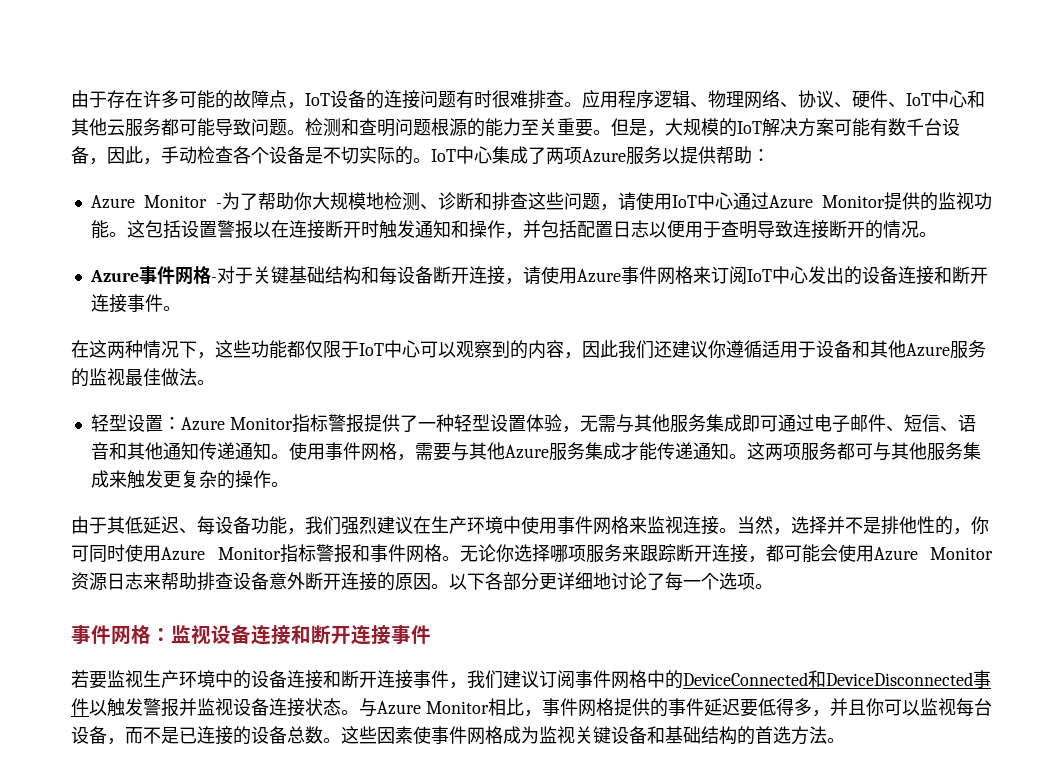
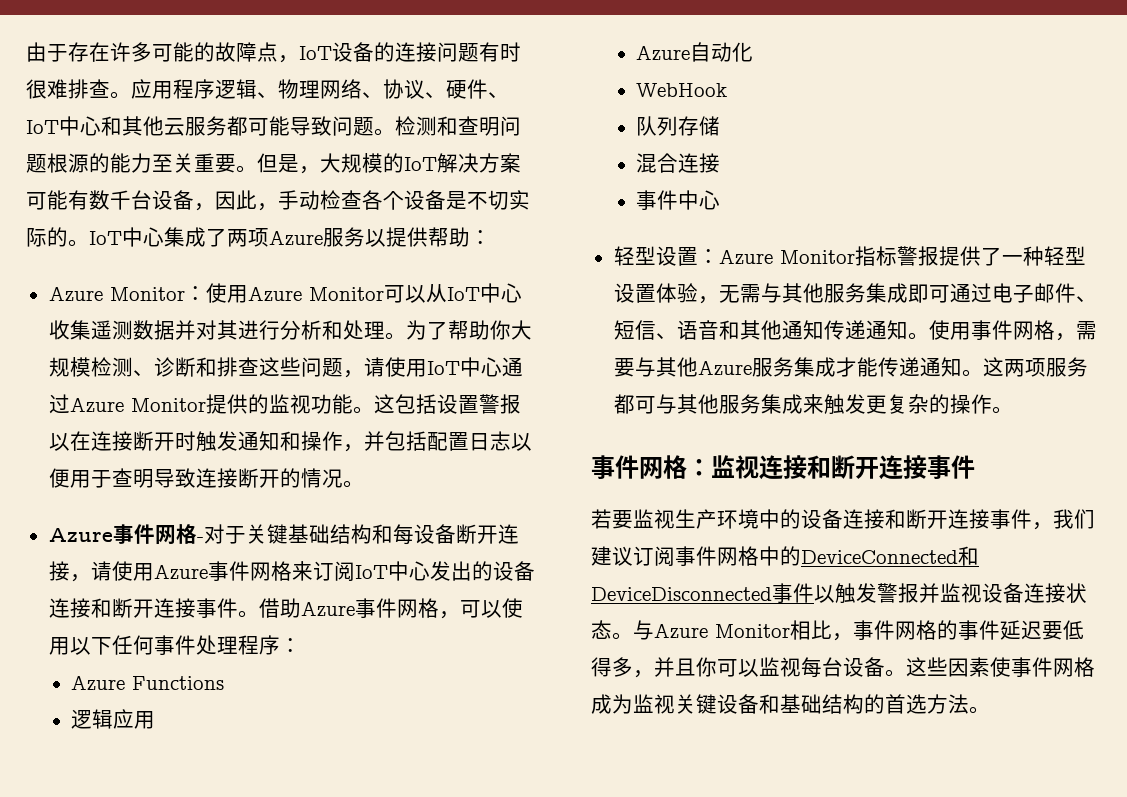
[215,203,222,208] - -> [184,283,522,303] [48,320,406,340] ：使用Azure Monitor可以从IoT中心收集遥测数据并对其进行分析和处理。
[365,192,384,210] 地 -> (91, 367) none
[71,340,986,359] [71,368,215,387] // 在这两种情况下，这些功能都仅限于IoT中心可以观察到的内容，因此我们还建议你遵循适用于设备和其他Azure服务的监视最佳做法。 -> [258,598,523,619] [48,635,301,655] [71,675,225,691] [71,709,156,729] [636,42,754,62] [636,83,728,97] [636,116,721,136] [636,153,721,173] [636,190,721,210] 借助Azure事件网格，可以使用以下任何事件处理程序： // Azure Functions // 逻辑应用 // Azure自动化 // WebHook // 队列存储 // 混合连接 // 事件中心
[71,516,989,535] [71,544,993,563] [71,572,773,591] // 由于其低延迟、每设备功能，我们强烈建议在生产环境中使用事件网格来监视连接。当然，选择并不是排他性的，你可同时使用Azure Monitor指标警报和事件网格。无论你选择哪项服务来跟踪断开连接，都可能会使用Azure Monitor资源日志来帮助排查设备意外断开连接的原因。以下各部分更详细地讨论了每一个选项。 -> (1013, 410) none
[211,625,251,644] 设备 -> (759, 467) none
[614,698,650,716] 提供 -> (937, 630) none
[107,726,323,745] ，而不是已连接的设备总数 -> (885, 667) none

